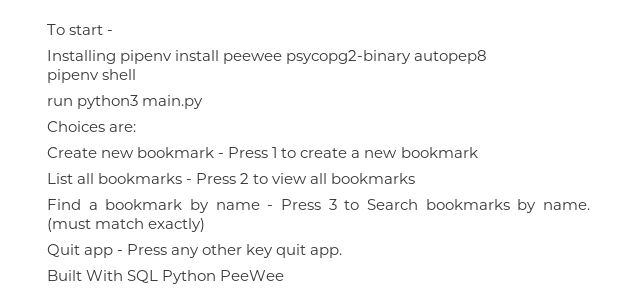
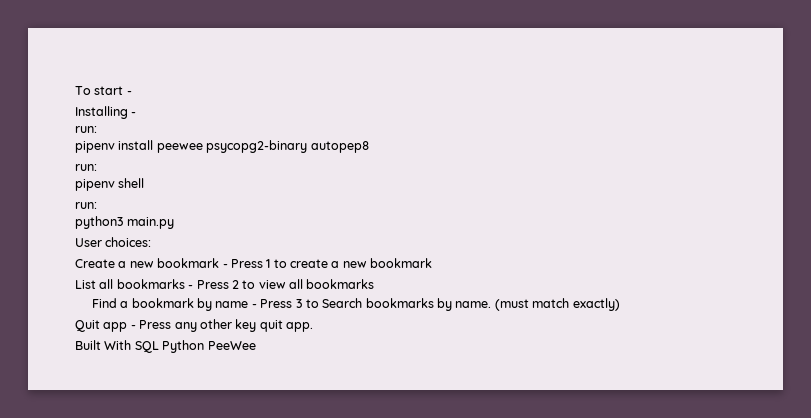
(116, 57) none -> [131,112,137,116] [75,126,97,133] - // run: //
(488, 57) none -> [75,164,97,171] // run:
[47,98,73,106] run -> [75,202,97,209] run: //
[47,121,137,132] Choices are: -> [75,237,152,247] User choices:
(97, 152) none -> [118,261,127,268] a

